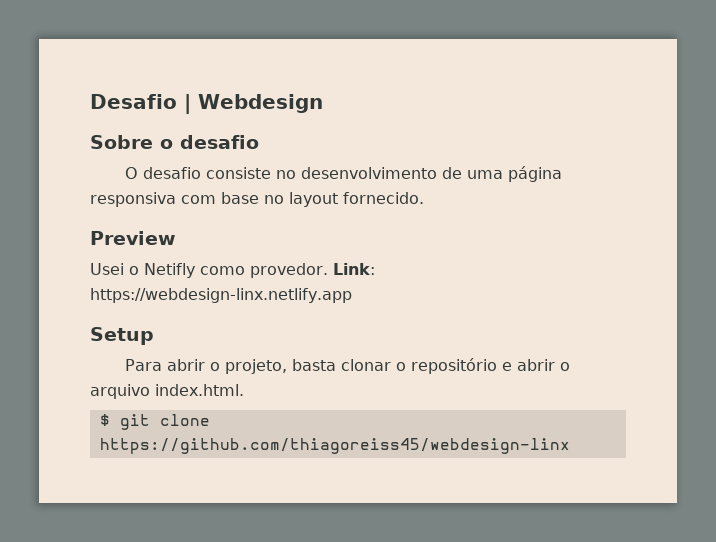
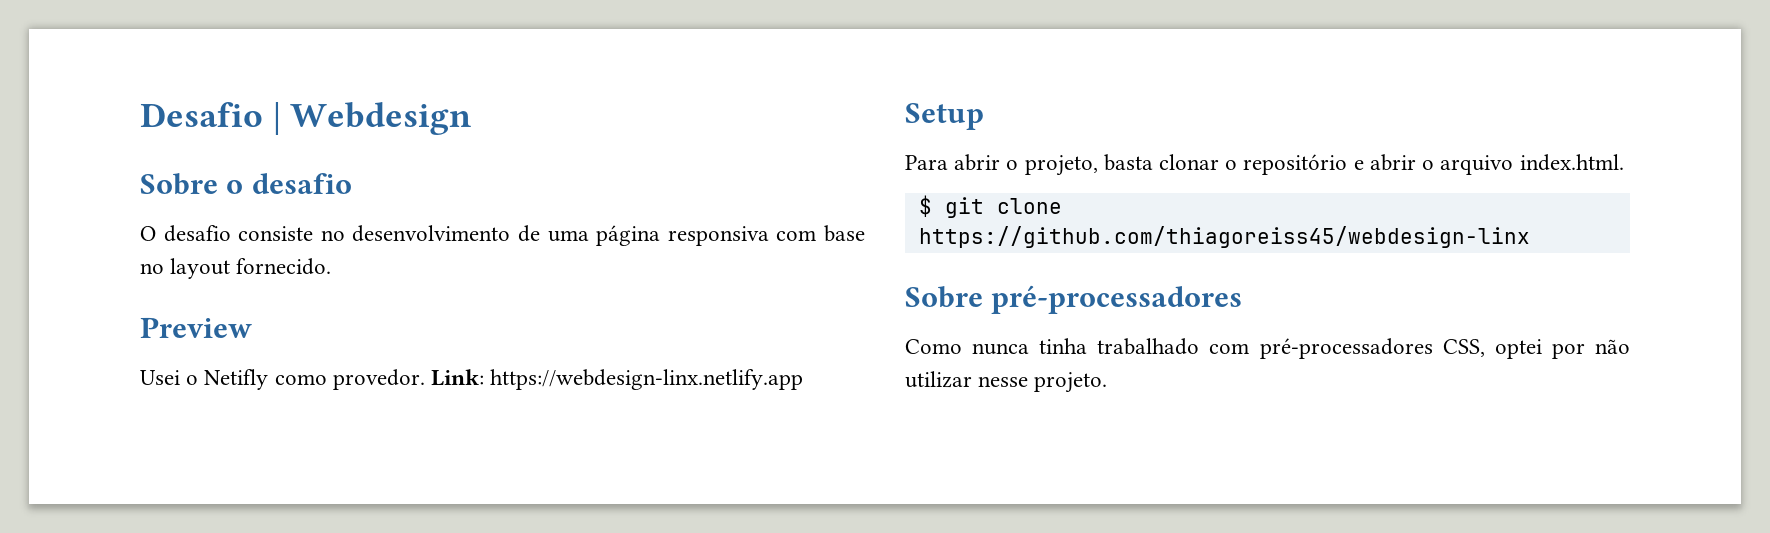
(570, 446) none -> [905,285,1243,314] [905,338,1630,359] [905,371,1108,393] // Sobre pré-processadores // Como nunca tinha trabalhado com pré-processadores CSS, optei por não utilizar nesse projeto.

